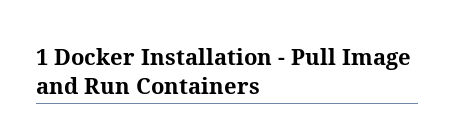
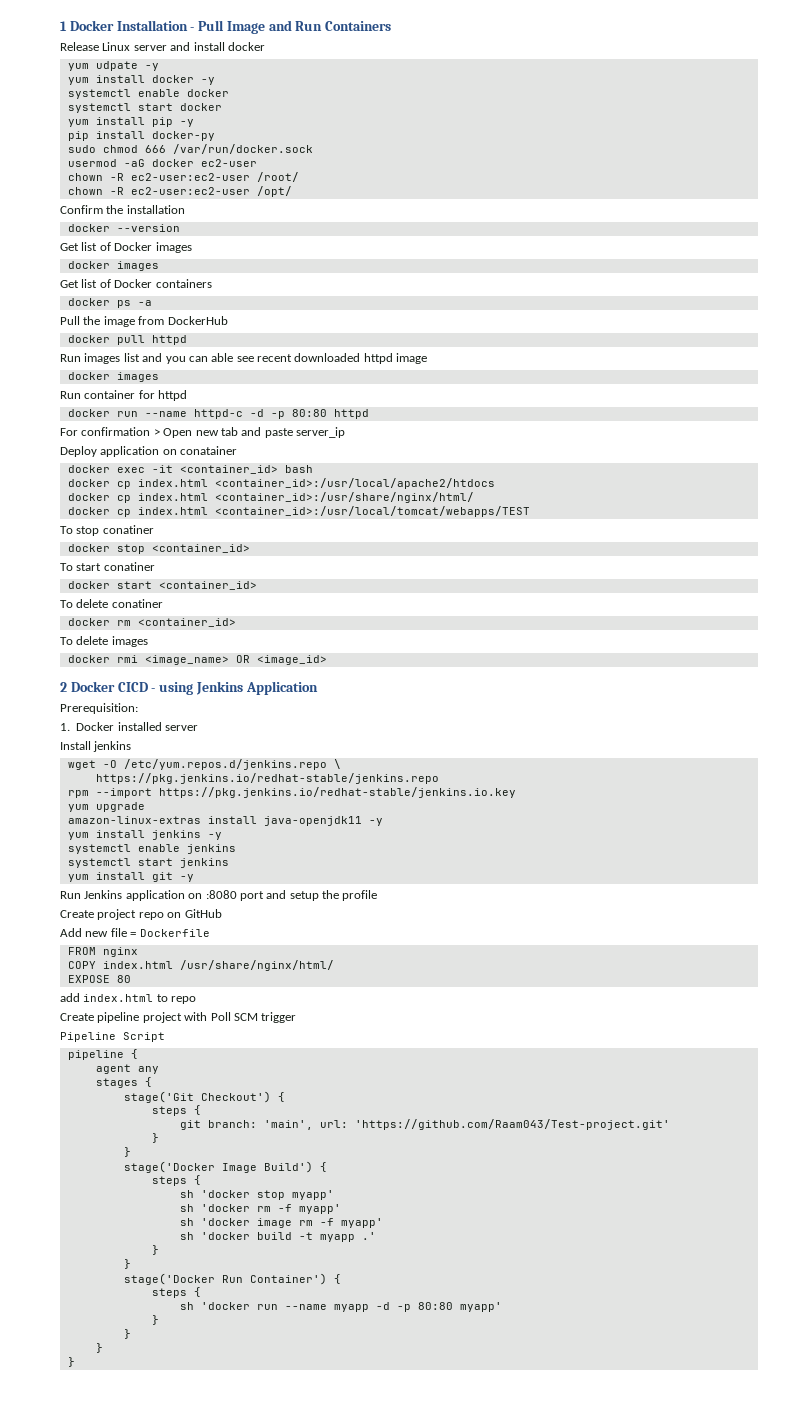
(260, 85) none -> [60,42,265,51] [67,61,159,71] [67,75,215,85] [67,89,229,99] [67,103,222,113] [67,117,194,127] [67,131,215,141] [67,144,313,154] [67,159,257,167] [67,172,299,182] [67,186,292,197] [60,205,185,214] [67,224,180,232] [60,242,192,253] [67,261,159,271] [60,279,212,288] [67,298,152,308] [60,316,228,327] [67,335,187,345] [60,353,428,364] [67,372,159,382] [60,390,188,401] [67,409,369,419] [60,427,345,438] [60,446,238,457] [67,465,313,474] [67,478,495,489] [67,492,474,503] [67,506,530,517] [60,525,154,536] [67,544,250,554] [60,562,155,571] [67,581,257,590] [60,599,163,608] [67,618,236,627] [60,636,148,647] [67,655,327,665] [60,681,318,695] [60,703,138,714] [60,722,198,731] [60,741,132,752] [67,759,341,770] [95,773,439,784] [67,787,516,798] [67,802,145,812] [67,816,383,826] [67,830,222,840] [67,844,236,854] [67,858,229,868] [67,872,194,882] [60,890,378,901] [60,909,222,920] [60,928,210,937] [67,947,138,957] [67,960,334,971] [67,975,131,983] [60,993,197,1004] [60,1012,297,1023] [60,1032,165,1042] [67,1049,138,1060] [95,1064,159,1074] [95,1077,152,1088] [123,1091,285,1103] [151,1105,201,1116] [179,1119,670,1130] [151,1133,159,1143] [123,1147,131,1157] [123,1161,327,1173] [151,1175,201,1186] [179,1190,334,1200] [179,1204,341,1214] [179,1218,383,1228] [179,1232,376,1242] [151,1245,159,1255] [123,1259,131,1269] [123,1273,341,1285] [151,1287,201,1298] [179,1302,502,1312] [151,1315,159,1325] [123,1329,131,1339] [95,1343,103,1353] [67,1357,75,1367] // Release Linux server and install docker // yum udpate -y // yum install docker -y // systemctl enable docker // systemctl start docker // yum install pip -y // pip install docker-py // sudo chmod 666 /var/run/docker.sock // usermod -aG docker ec2-user // chown -R ec2-user:ec2-user /root/ // chown -R ec2-user:ec2-user /opt/ // Confirm the installation // docker --version // Get list of Docker images // docker images // Get list of Docker containers // docker ps -a // Pull the image from DockerHub // docker pull httpd // Run images list and you can able see recent downloaded httpd image // docker images // Run container for httpd // docker run --name httpd-c -d -p 80:80 httpd // For confirmation > Open new tab and paste server_ip // Deploy application on conatainer // docker exec -it <container_id> bash // docker cp index.html <container_id>:/usr/local/apache2/htdocs // docker cp index.html <container_id>:/usr/share/nginx/html/ // docker cp index.html <container_id>:/usr/local/tomcat/webapps/TEST // To stop conatiner // docker stop <container_id> // To start conatiner // docker start <container_id> // To delete conatiner // docker rm <container_id> // To delete images // docker rmi <image_name> OR <image_id> // 2 Docker CICD - using Jenkins Application // Prerequisition: // 1. Docker installed server // Install jenkins // wget -O /etc/yum.repos.d/jenkins.repo \ // https://pkg.jenkins.io/redhat-stable/jenkins.repo // rpm --import https://pkg.jenkins.io/redhat-stable/jenkins.io.key // yum upgrade // amazon-linux-extras install java-openjdk11 -y // yum install jenkins -y // systemctl enable jenkins // systemctl start jenkins // yum install git -y // Run Jenkins application on :8080 port and setup the profile // Create project repo on GitHub // Add new file = Dockerfile // FROM nginx // COPY index.html /usr/share/nginx/html/ // EXPOSE 80 // add index.html to repo // Create pipeline project with Poll SCM trigger // Pipeline Script // pipeline { // agent any // stages { // stage('Git Checkout') { // steps { // git branch: 'main', url: 'https://github.com/Raam043/Test-project.git' // } // } // stage('Docker Image Build') { // steps { // sh 'docker stop myapp' // sh 'docker rm -f myapp' // sh 'docker image rm -f myapp' // sh 'docker build -t myapp .' // } // } // stage('Docker Run Container') { // steps { // sh 'docker run --name myapp -d -p 80:80 myapp' // } // } // } // }

